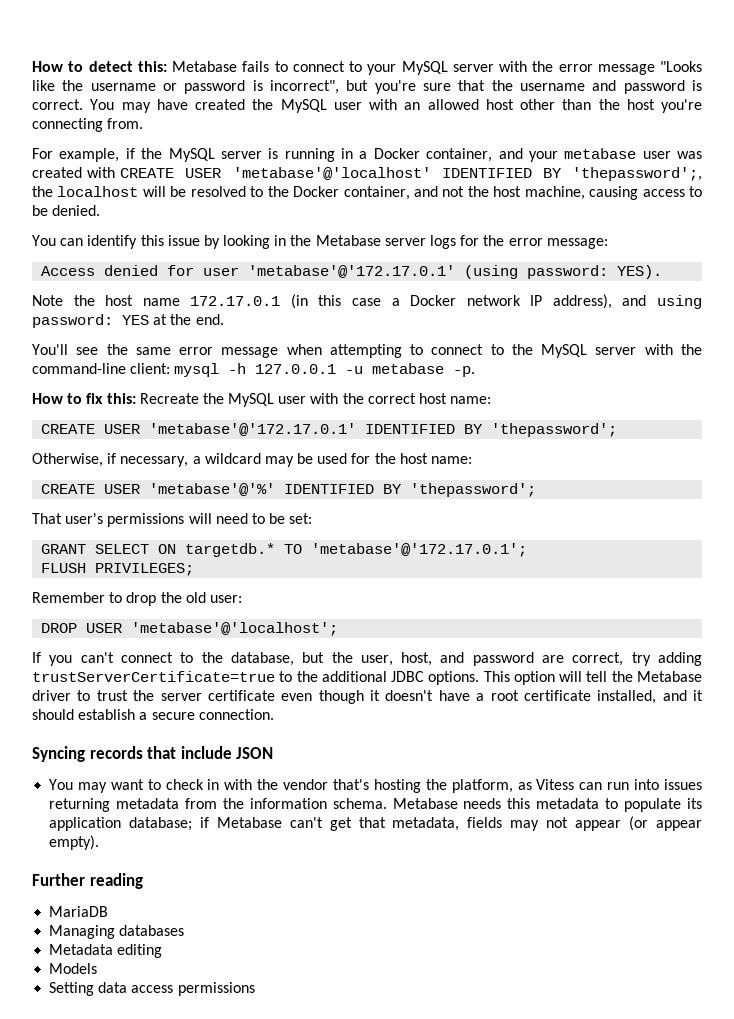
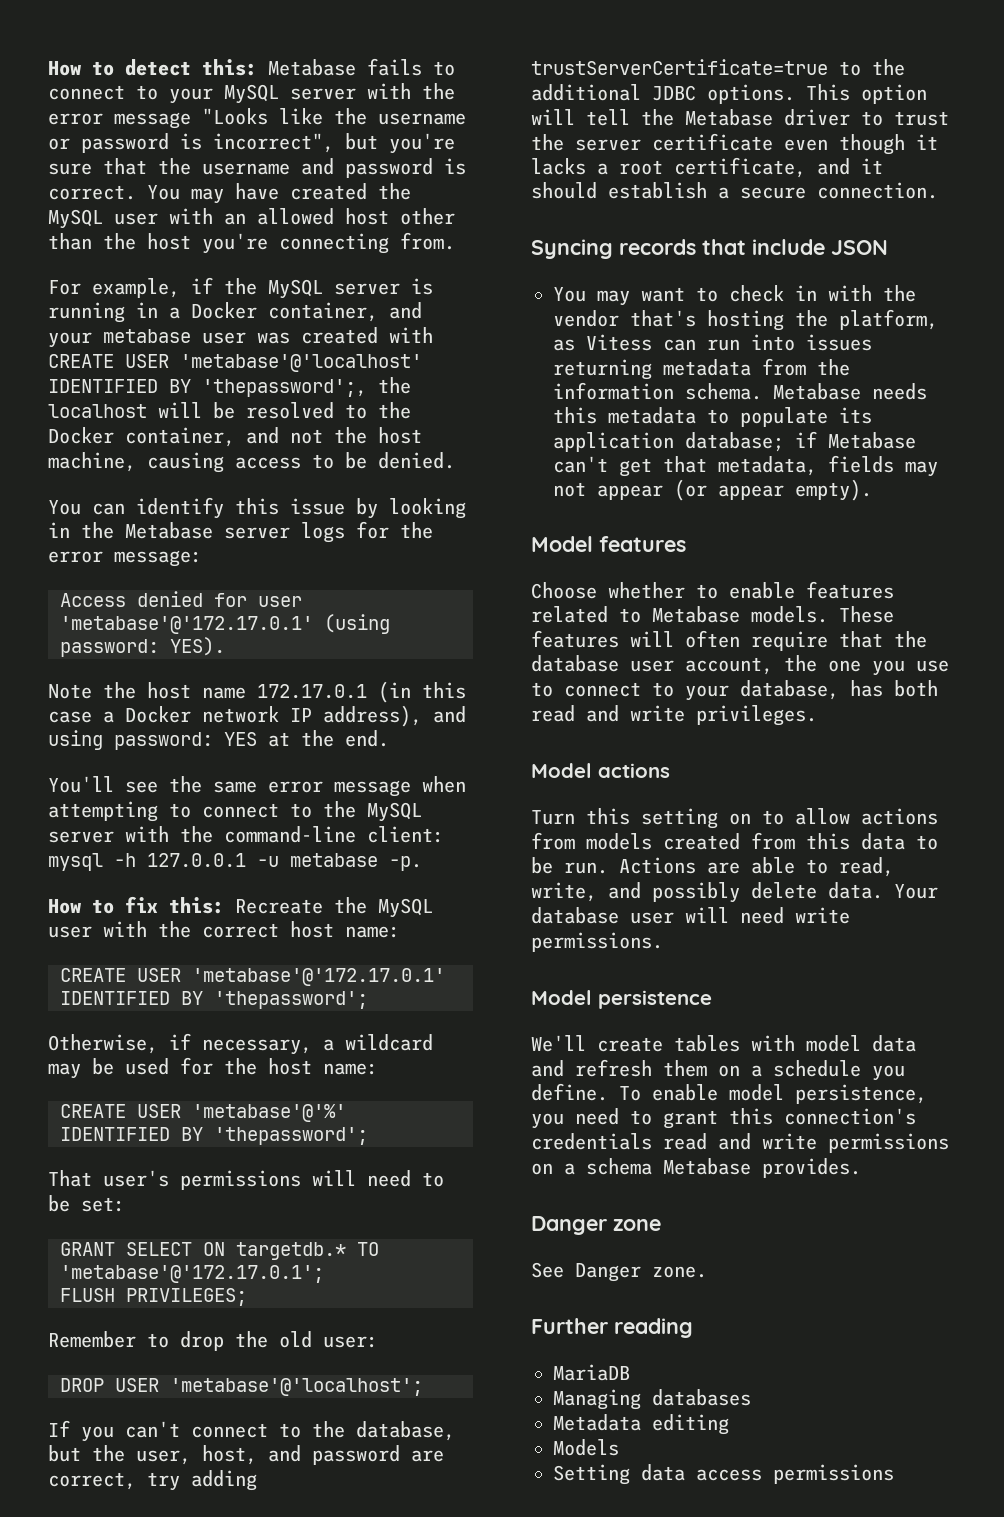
[385,690,657,704] doesn't have a root certificate installed, -> [531,157,806,178] lacks a root certificate,
(100, 842) none -> [531,536,686,552] [531,581,894,599] [531,606,894,623] [531,630,927,651] [531,655,949,676] [531,680,938,701] [531,705,817,726] [531,763,670,778] [531,808,938,829] [531,832,938,850] [531,857,894,877] [531,882,938,903] [531,907,850,924] [531,932,663,952] [531,990,712,1009] [531,1035,916,1052] [531,1059,905,1081] [531,1083,927,1104] [531,1108,916,1129] [531,1133,949,1153] [531,1158,861,1178] [531,1216,661,1235] [531,1262,707,1282] // Model features // Choose whether to enable features related to Metabase models. These features will often require that the database user account, the one you use to connect to your database, has both read and write privileges. // Model actions // Turn this setting on to allow actions from models created from this data to be run. Actions are able to read, write, and possibly delete data. Your database user will need write permissions. // Model persistence // We'll create tables with model data and refresh them on a schedule you define. To enable model persistence, you need to grant this connection's credentials read and write permissions on a schema Metabase provides. // Danger zone // See Danger zone.

